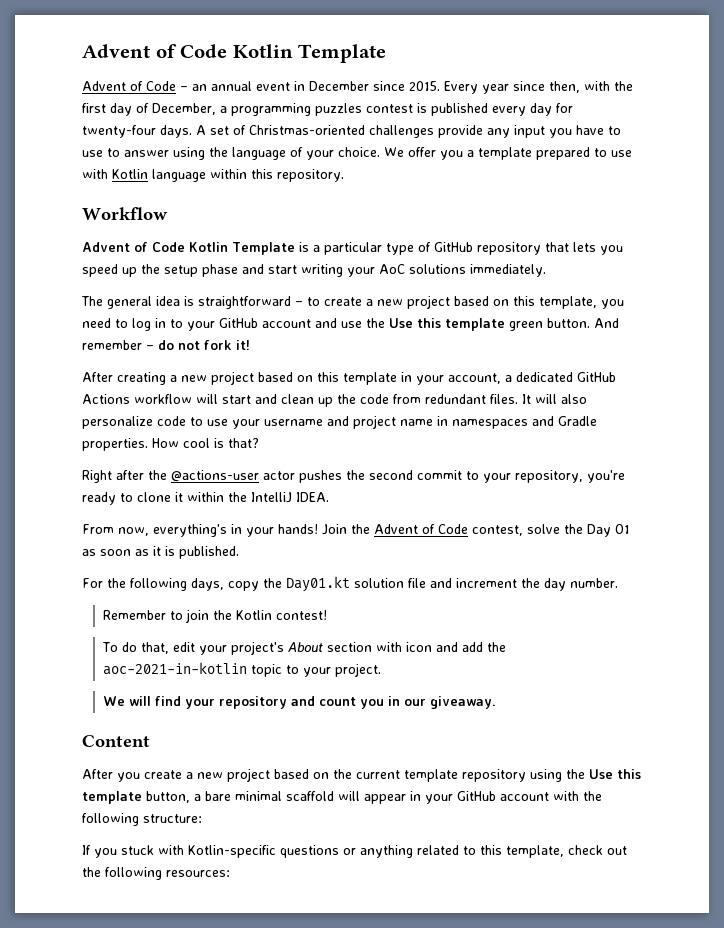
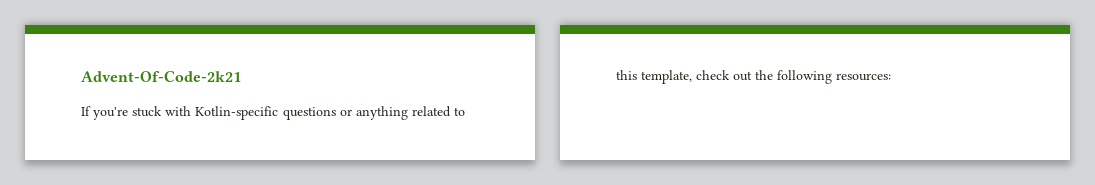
[82,44,387,63] [82,81,633,94] [82,103,573,116] [82,125,621,138] [82,147,632,160] [82,169,344,182] [82,207,168,220] [82,242,623,255] [82,264,546,277] [81,295,624,309] [82,318,619,331] [82,340,250,350] [82,371,616,385] [82,394,587,407] [82,415,597,429] [82,438,259,451] [82,470,625,483] [82,492,329,505] [82,524,629,537] [82,546,239,559] [82,576,618,592] [102,609,327,623] [101,641,506,655] [102,662,381,677] [102,696,496,709] [82,735,150,747] [82,768,641,782] [82,791,602,804] [82,813,202,826] Advent of Code Kotlin Template // Advent of Code – an annual event in December since 2015. Every year since then, with the first day of December, a programming puzzles contest is published every day for twenty-four days. A set of Christmas-oriented challenges provide any input you have to use to answer using the language of your choice. We offer you a template prepared to use with Kotlin language within this repository. // Workflow // Advent of Code Kotlin Template is a particular type of GitHub repository that lets you speed up the setup phase and start writing your AoC solutions immediately. // The general idea is straightforward – to create a new project based on this template, you need to log in to your GitHub account and use the Use this template green button. And remember – do not fork it! // After creating a new project based on this template in your account, a dedicated GitHub Actions workflow will start and clean up the code from redundant files. It will also personalize code to use your username and project name in namespaces and Gradle properties. How cool is that? // Right after the @actions-user actor pushes the second commit to your repository, you're ready to clone it within the IntelliJ IDEA. // From now, everything's in your hands! Join the Advent of Code contest, solve the Day O1 as soon as it is published. // For the following days, copy the Day01.kt solution file and increment the day number. // Remember to join the Kotlin contest! // To do that, edit your project's About section with icon and add the aoc-2021-in-kotlin topic to your project. // We will find your repository and count you in our giveaway. // Content // After you create a new project based on the current template repository using the Use this template button, a bare minimal scaffold will appear in your GitHub account with the following structure: -> [81,71,241,82] Advent-Of-Code-2k21
[94,848,117,858] you -> [93,107,129,120] you're

